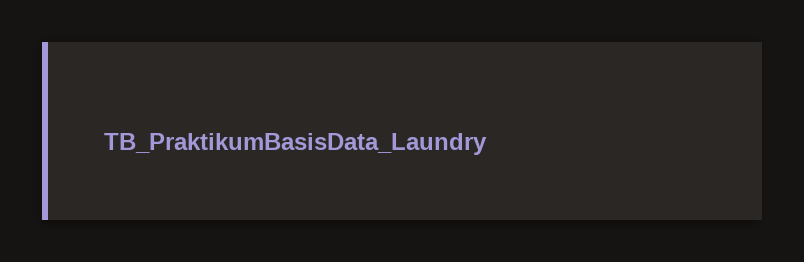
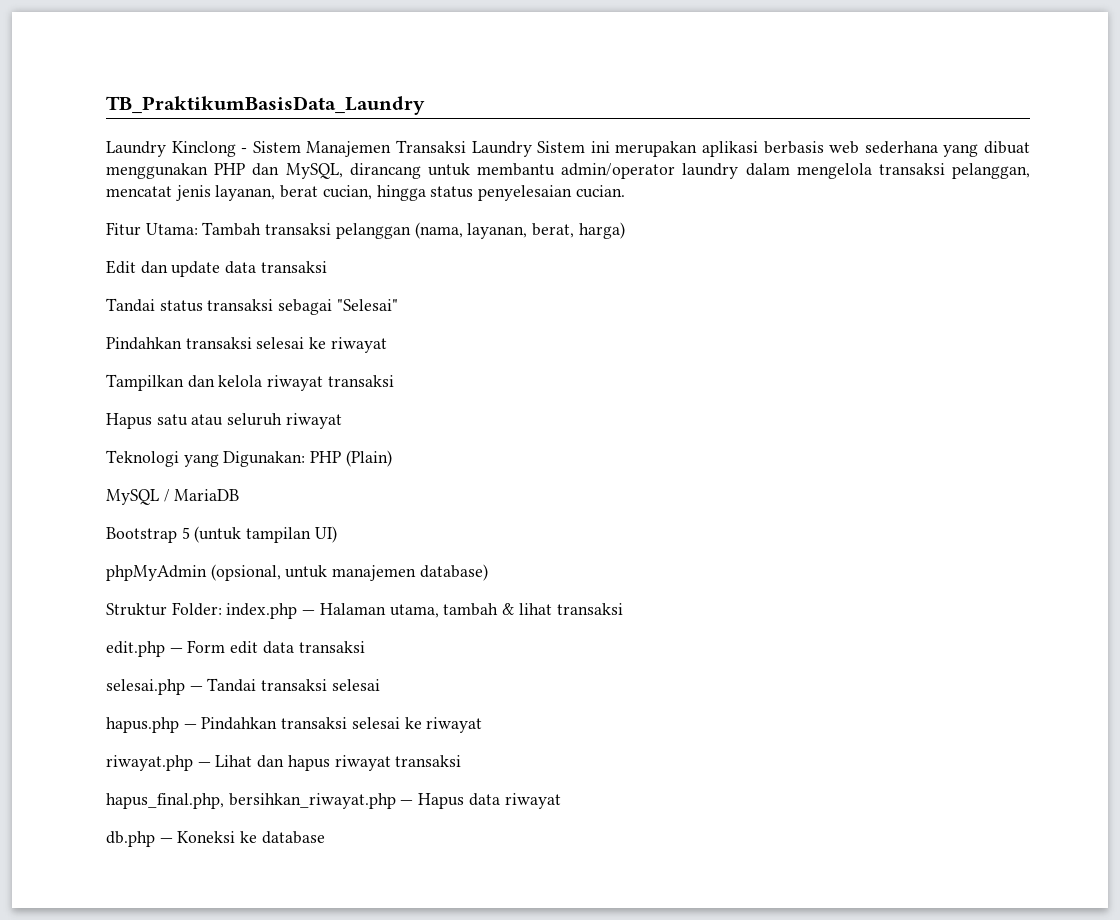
(487, 144) none -> [106,140,1031,157] [106,163,1030,179] [106,185,625,201] [106,222,625,239] [106,260,327,277] [106,298,398,315] [106,337,387,353] [106,374,394,391] [106,413,342,429] [106,450,392,467] [106,489,240,505] [106,526,337,543] [106,564,488,581] [106,602,623,619] [106,640,365,657] [106,678,380,695] [106,717,483,733] [106,755,462,771] [106,793,561,809] [106,831,325,847] // Laundry Kinclong - Sistem Manajemen Transaksi Laundry Sistem ini merupakan aplikasi berbasis web sederhana yang dibuat menggunakan PHP dan MySQL, dirancang untuk membantu admin/operator laundry dalam mengelola transaksi pelanggan, mencatat jenis layanan, berat cucian, hingga status penyelesaian cucian. // Fitur Utama: Tambah transaksi pelanggan (nama, layanan, berat, harga) // Edit dan update data transaksi // Tandai status transaksi sebagai "Selesai" // Pindahkan transaksi selesai ke riwayat // Tampilkan dan kelola riwayat transaksi // Hapus satu atau seluruh riwayat // Teknologi yang Digunakan: PHP (Plain) // MySQL / MariaDB // Bootstrap 5 (untuk tampilan UI) // phpMyAdmin (opsional, untuk manajemen database) // Struktur Folder: index.php — Halaman utama, tambah & lihat transaksi // edit.php — Form edit data transaksi // selesai.php — Tandai transaksi selesai // hapus.php — Pindahkan transaksi selesai ke riwayat // riwayat.php — Lihat dan hapus riwayat transaksi // hapus_final.php, bersihkan_riwayat.php — Hapus data riwayat // db.php — Koneksi ke database

